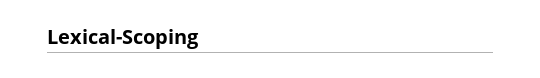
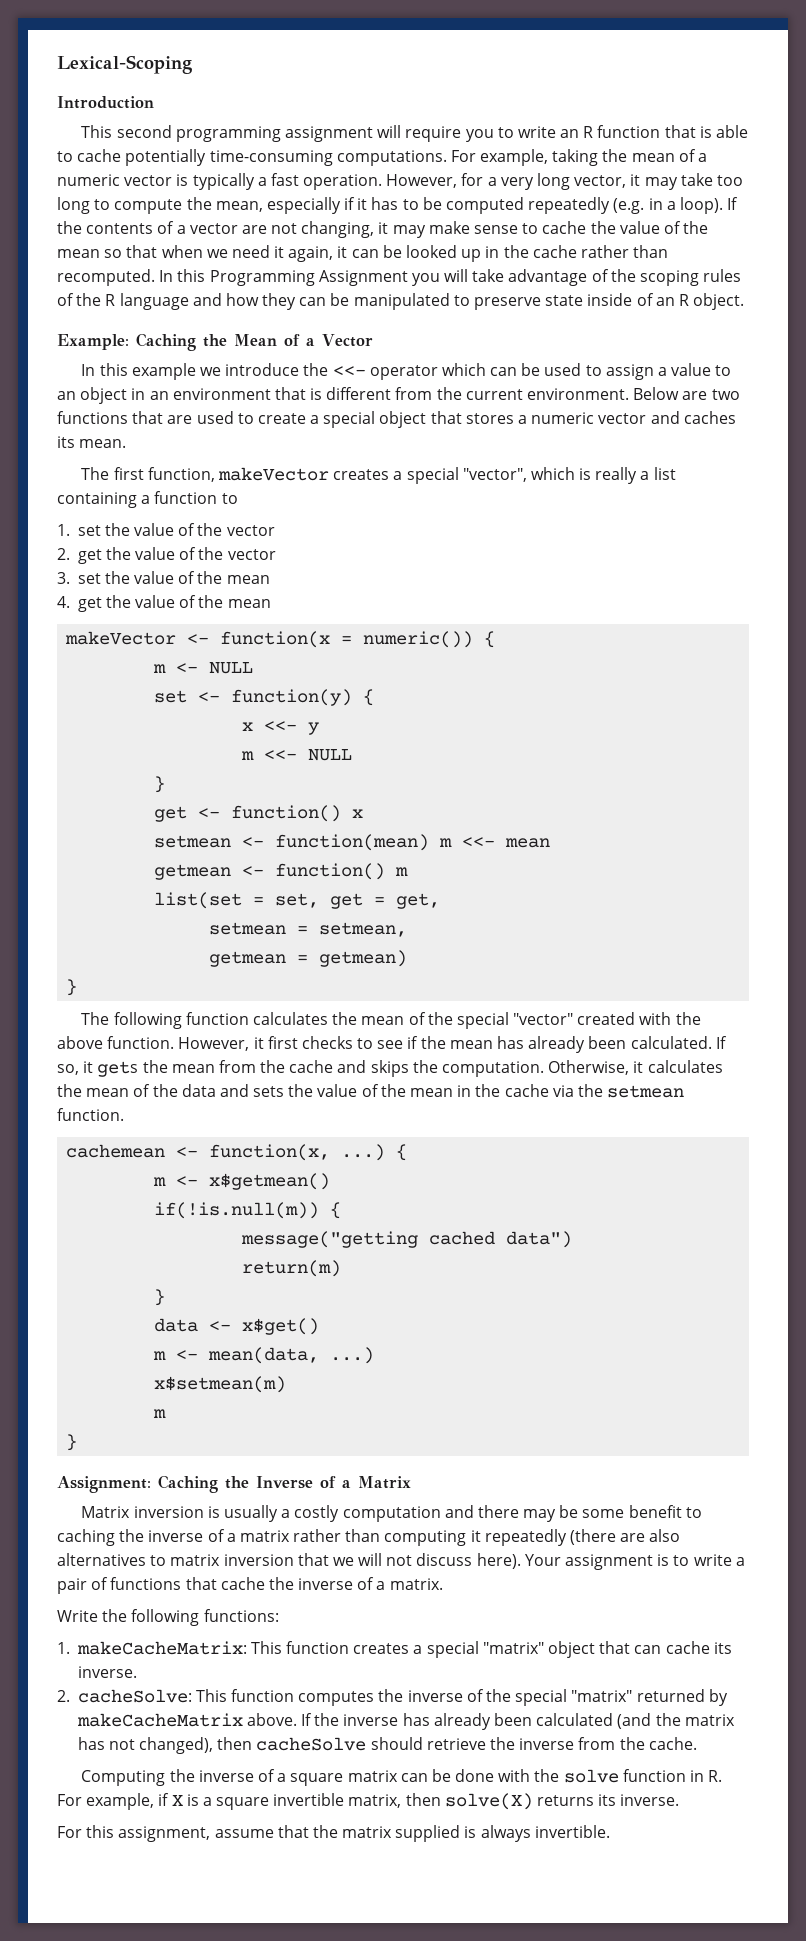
(199, 39) none -> [57,96,154,109] [81,125,749,142] [57,149,708,166] [57,173,743,190] [57,197,739,214] [57,221,709,238] [57,245,669,262] [57,269,742,286] [57,293,745,310] [57,333,373,351] [81,363,732,380] [57,387,740,404] [57,411,736,428] [57,436,127,448] [81,467,676,484] [57,491,238,508] [57,523,275,536] [57,547,276,564] [57,571,270,584] [57,595,271,612] [65,631,496,648] [153,662,254,674] [154,689,375,706] [242,721,320,735] [241,749,353,761] [154,776,166,793] [154,805,364,822] [154,834,551,851] [154,863,409,880] [154,892,441,909] [209,922,408,937] [209,950,408,967] [66,979,78,996] [81,1012,701,1029] [57,1036,727,1053] [57,1060,723,1077] [57,1084,685,1098] [57,1108,124,1121] [66,1144,408,1161] [153,1173,331,1190] [154,1202,342,1219] [241,1231,573,1248] [242,1260,342,1277] [154,1289,166,1306] [154,1318,320,1335] [153,1347,375,1364] [154,1376,287,1393] [153,1409,167,1418] [66,1434,78,1451] [57,1475,411,1493] [81,1505,702,1522] [57,1529,681,1546] [57,1553,745,1570] [57,1577,443,1594] [57,1609,279,1626] [57,1641,732,1658] [77,1666,137,1678] [57,1689,728,1706] [76,1713,735,1730] [77,1737,697,1754] [81,1769,723,1786] [57,1793,680,1810] [57,1825,610,1842] // Introduction // This second programming assignment will require you to write an R function that is able to cache potentially time-consuming computations. For example, taking the mean of a numeric vector is typically a fast operation. However, for a very long vector, it may take too long to compute the mean, especially if it has to be computed repeatedly (e.g. in a loop). If the contents of a vector are not changing, it may make sense to cache the value of the mean so that when we need it again, it can be looked up in the cache rather than recomputed. In this Programming Assignment you will take advantage of the scoping rules of the R language and how they can be manipulated to preserve state inside of an R object. // Example: Caching the Mean of a Vector // In this example we introduce the <<- operator which can be used to assign a value to an object in an environment that is different from the current environment. Below are two functions that are used to create a special object that stores a numeric vector and caches its mean. // The first function, makeVector creates a special "vector", which is really a list containing a function to // 1. set the value of the vector // 2. get the value of the vector // 3. set the value of the mean // 4. get the value of the mean // makeVector <- function(x = numeric()) { // m <- NULL // set <- function(y) { // x <<- y // m <<- NULL // } // get <- function() x // setmean <- function(mean) m <<- mean // getmean <- function() m // list(set = set, get = get, // setmean = setmean, // getmean = getmean) // } // The following function calculates the mean of the special "vector" created with the above function. However, it first checks to see if the mean has already been calculated. If so, it gets the mean from the cache and skips the computation. Otherwise, it calculates the mean of the data and sets the value of the mean in the cache via the setmean function. // cachemean <- function(x, ...) { // m <- x$getmean() // if(!is.null(m)) { // message("getting cached data") // return(m) // } // data <- x$get() // m <- mean(data, ...) // x$setmean(m) // m // } // Assignment: Caching the Inverse of a Matrix // Matrix inversion is usually a costly computation and there may be some benefit to caching the inverse of a matrix rather than computing it repeatedly (there are also alternatives to matrix inversion that we will not discuss here). Your assignment is to write a pair of functions that cache the inverse of a matrix. // Write the following functions: // 1. makeCacheMatrix: This function creates a special "matrix" object that can cache its inverse. // 2. cacheSolve: This function computes the inverse of the special "matrix" returned by makeCacheMatrix above. If the inverse has already been calculated (and the matrix has not changed), then cacheSolve should retrieve the inverse from the cache. // Computing the inverse of a square matrix can be done with the solve function in R. For example, if X is a square invertible matrix, then solve(X) returns its inverse. // For this assignment, assume that the matrix supplied is always invertible.

